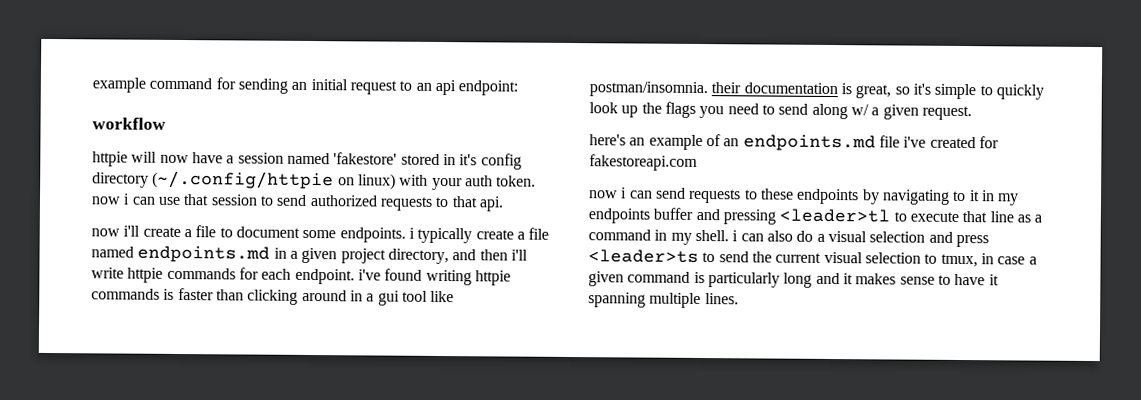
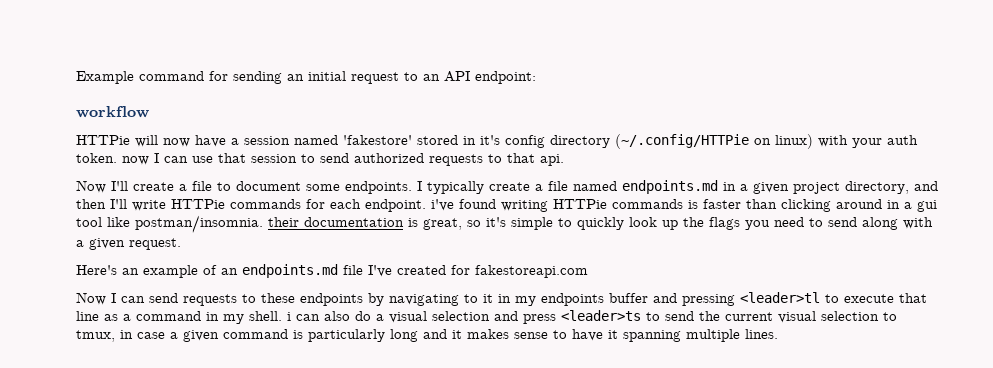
[92,77,146,93] example -> [76,71,134,84] Example
[434,79,456,96] api -> [444,71,470,82] API
[92,151,128,167] httpie -> [76,135,130,145] HTTPie
[152,170,335,190] (~/.config/httpie -> [615,134,749,149] (~/.config/HTTPie
[123,193,131,205] i -> [154,153,159,163] I
[91,225,141,237] now i'll -> [76,180,128,193] Now I'll
[408,227,415,239] i -> [417,181,422,191] I
[510,249,528,261] [91,267,164,283] i'll write httpie -> [110,199,225,211] I'll write HTTPie
[474,270,511,286] httpie -> [553,199,607,209] HTTPie
[850,104,869,116] w/ -> [903,217,933,229] with
[589,134,626,146] here's -> [76,265,117,275] Here's
[903,136,927,148] i've -> [368,265,392,277] I've
[589,187,628,199] now i -> [76,292,116,305] Now I

